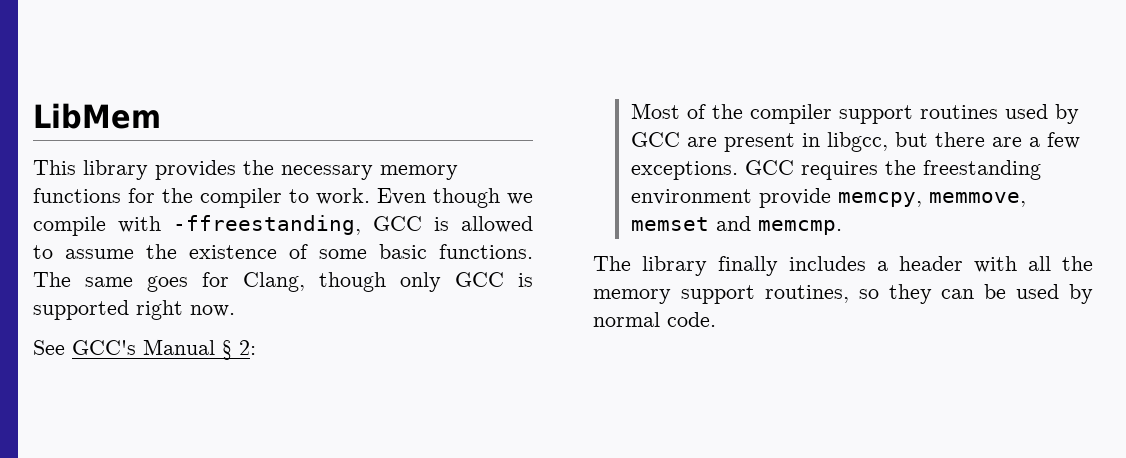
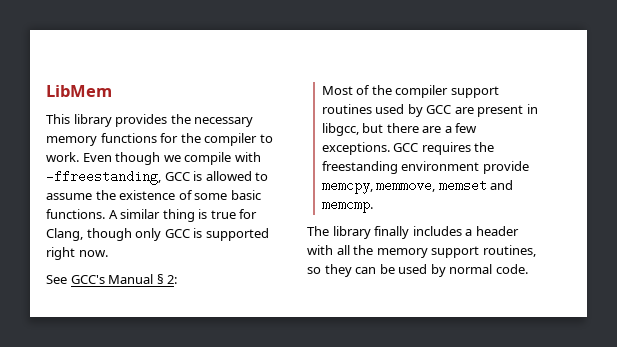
[33,272,188,292] The same goes -> [108,209,236,222] A similar thing is true

